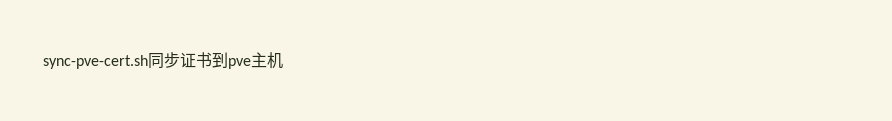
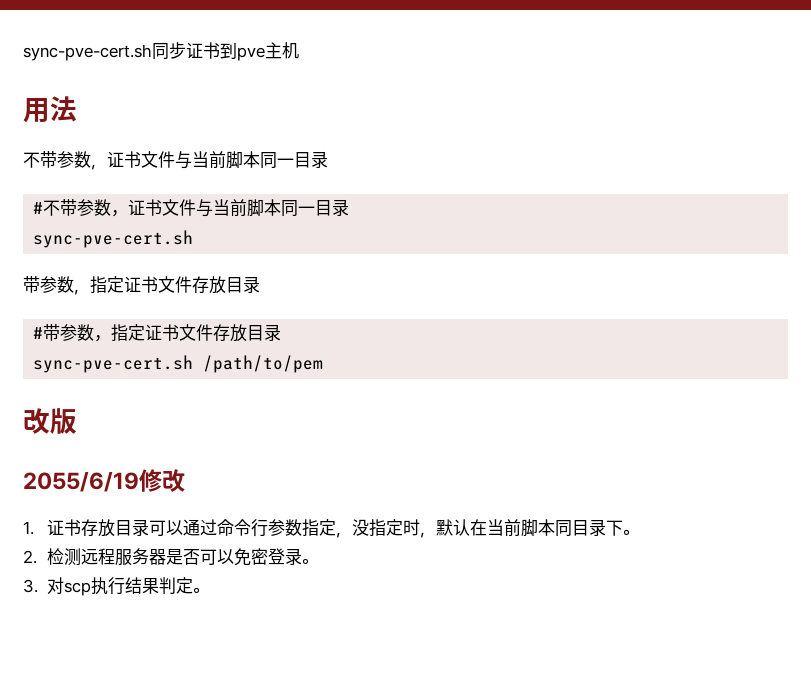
(283, 60) none -> [23,96,77,123] [23,151,328,170] [33,199,350,217] [33,230,194,248] [23,276,260,295] [33,324,282,342] [33,355,324,373] [23,408,77,434] [23,469,185,492] [23,519,639,538] [23,548,318,566] [23,577,209,596] // 用法 // 不带参数，证书文件与当前脚本同一目录 // #不带参数，证书文件与当前脚本同一目录 // sync-pve-cert.sh // 带参数，指定证书文件存放目录 // #带参数，指定证书文件存放目录 // sync-pve-cert.sh /path/to/pem // 改版 // 2055/6/19修改 // 1.证书存放目录可以通过命令行参数指定，没指定时，默认在当前脚本同目录下。 // 2.检测远程服务器是否可以免密登录。 // 3.对scp执行结果判定。

